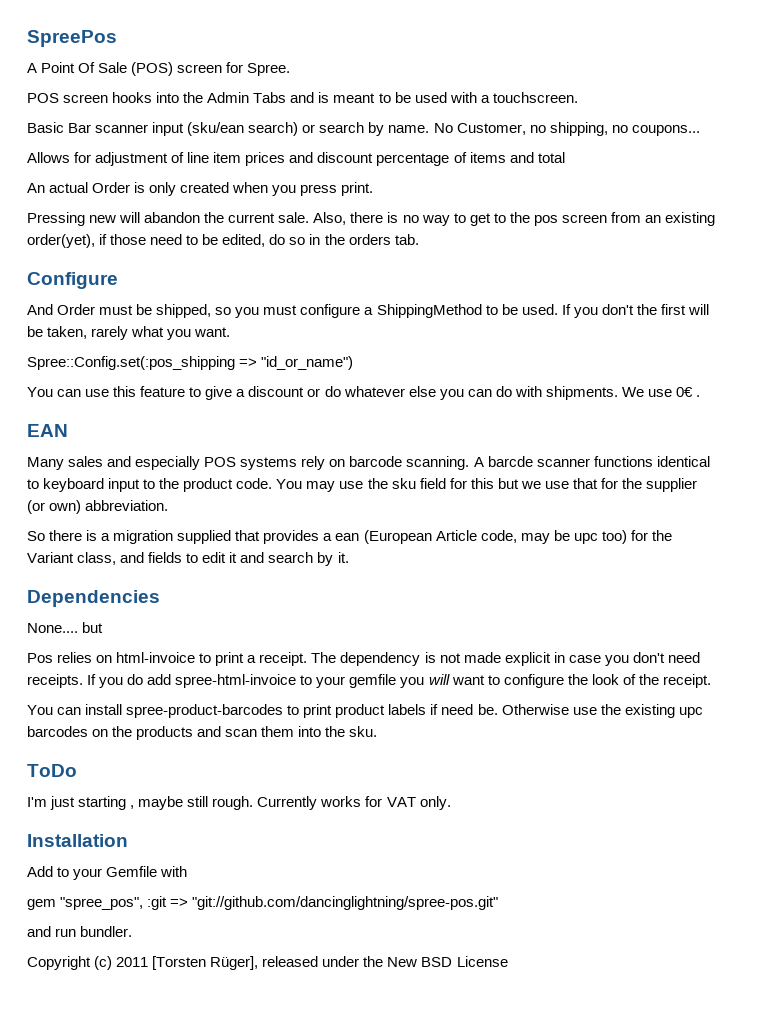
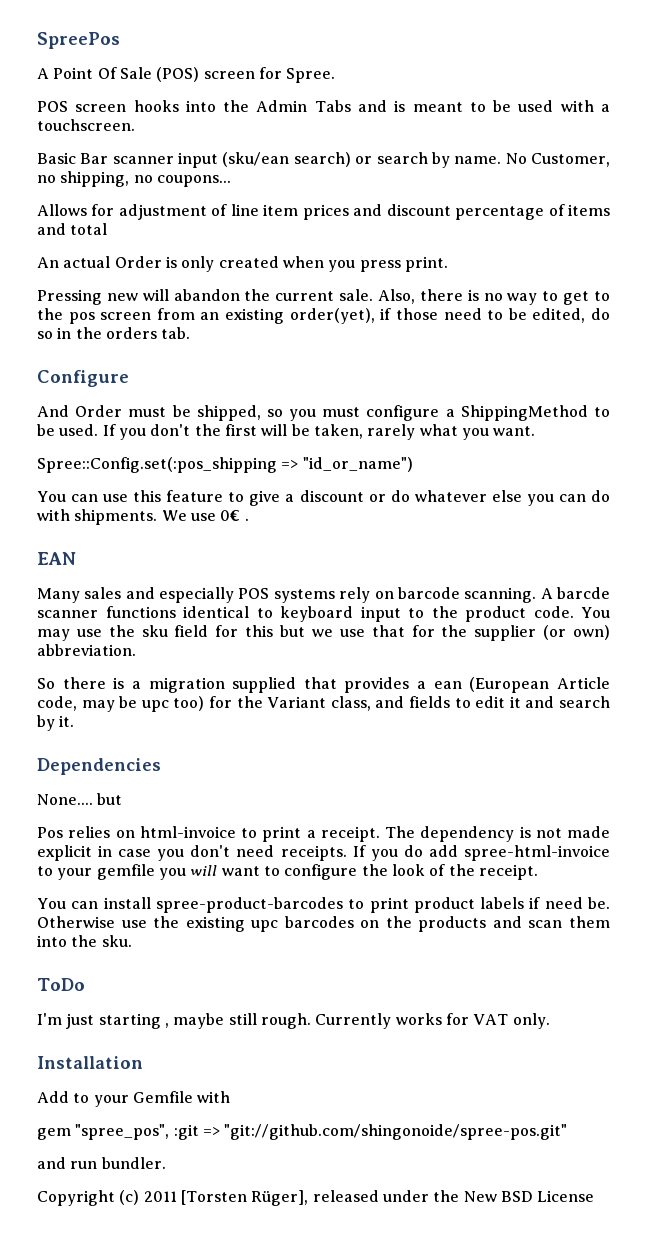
[192,896,499,910] "git://github.com/dancinglightning/spree-pos.git" -> [224,1124,568,1140] "git://github.com/shingonoide/spree-pos.git"

